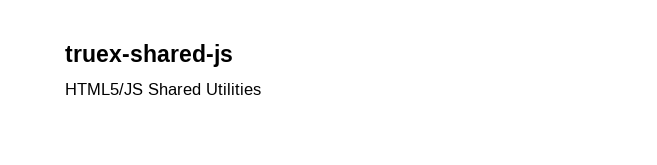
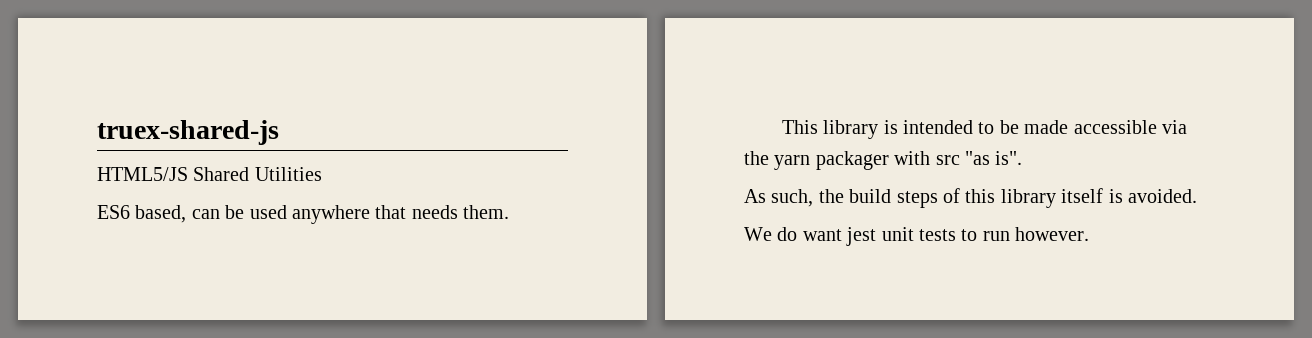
(261, 89) none -> [97,205,510,224] [781,120,1187,139] [744,151,1023,170] [744,188,1197,208] [744,227,1090,246] // ES6 based, can be used anywhere that needs them. // This library is intended to be made accessible via the yarn packager with src "as is". // As such, the build steps of this library itself is avoided. // We do want jest unit tests to run however.

